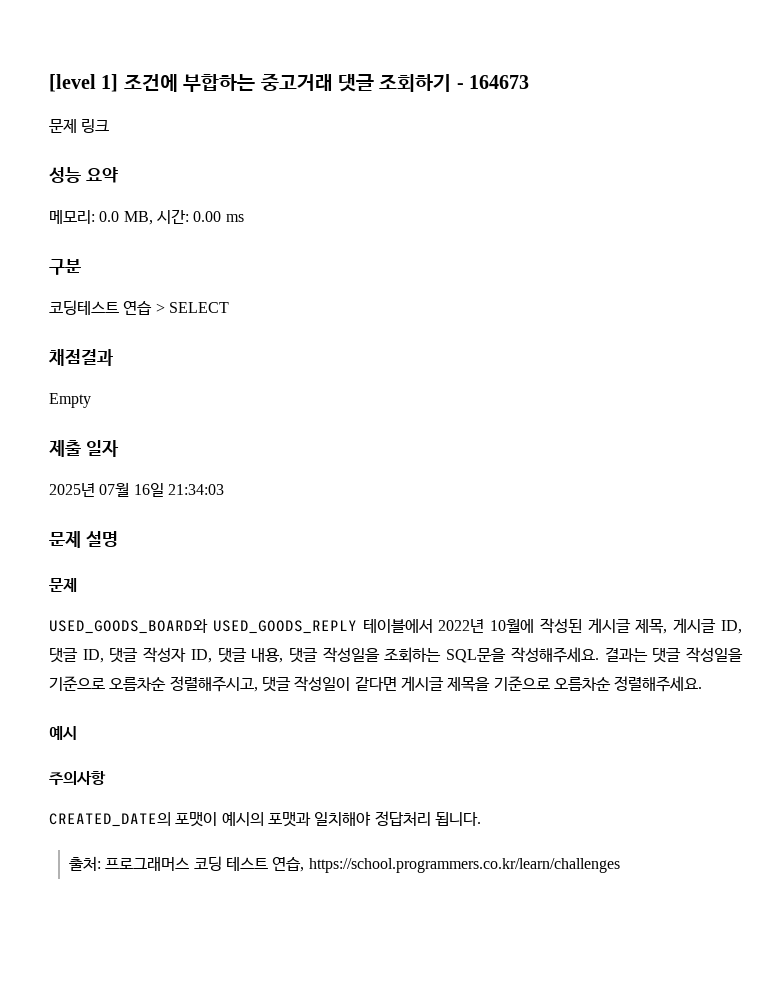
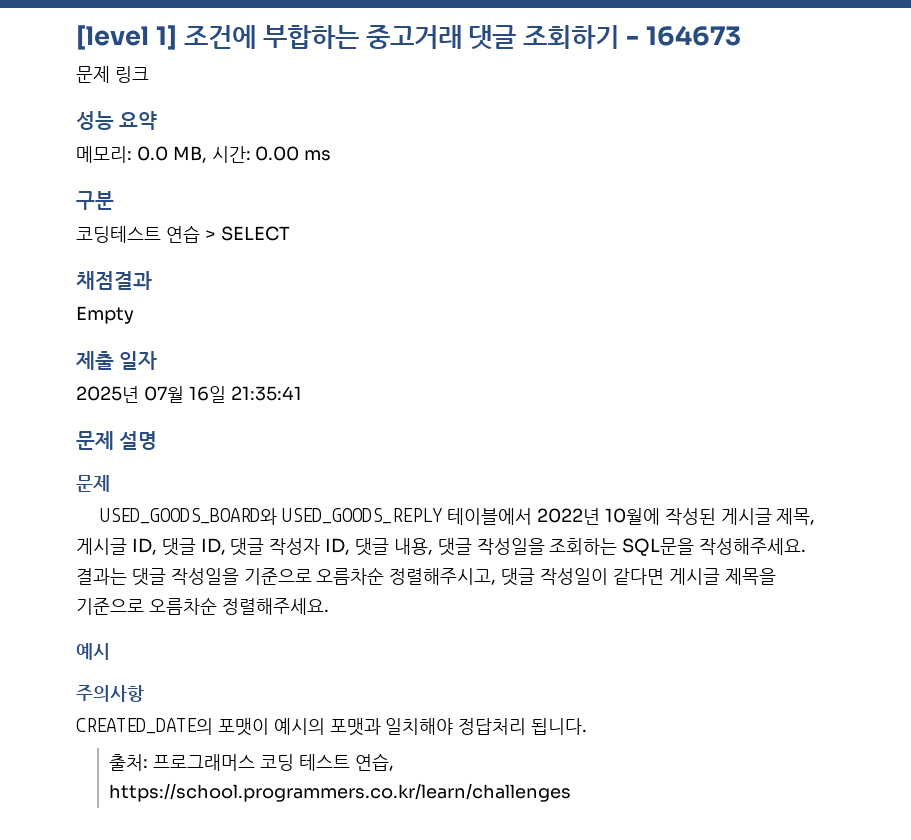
[167,484,224,495] 21:34:03 -> [230,386,302,401] 21:35:41

